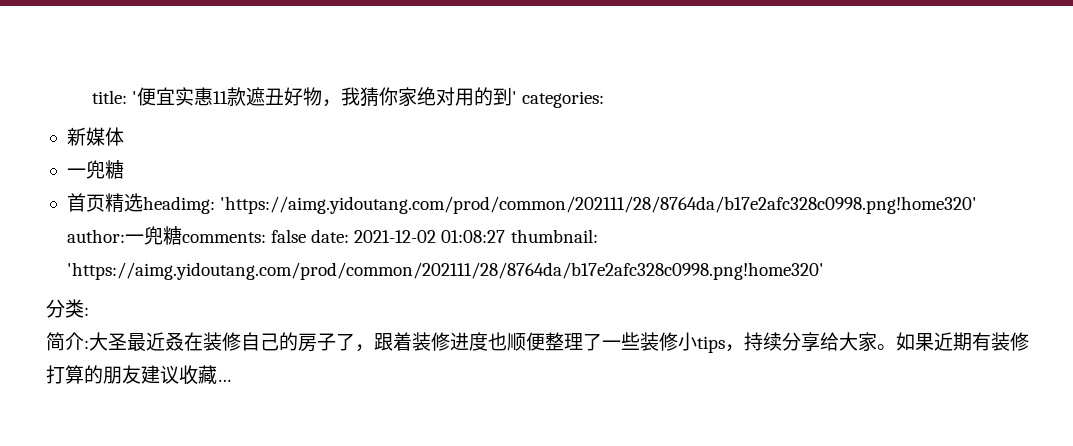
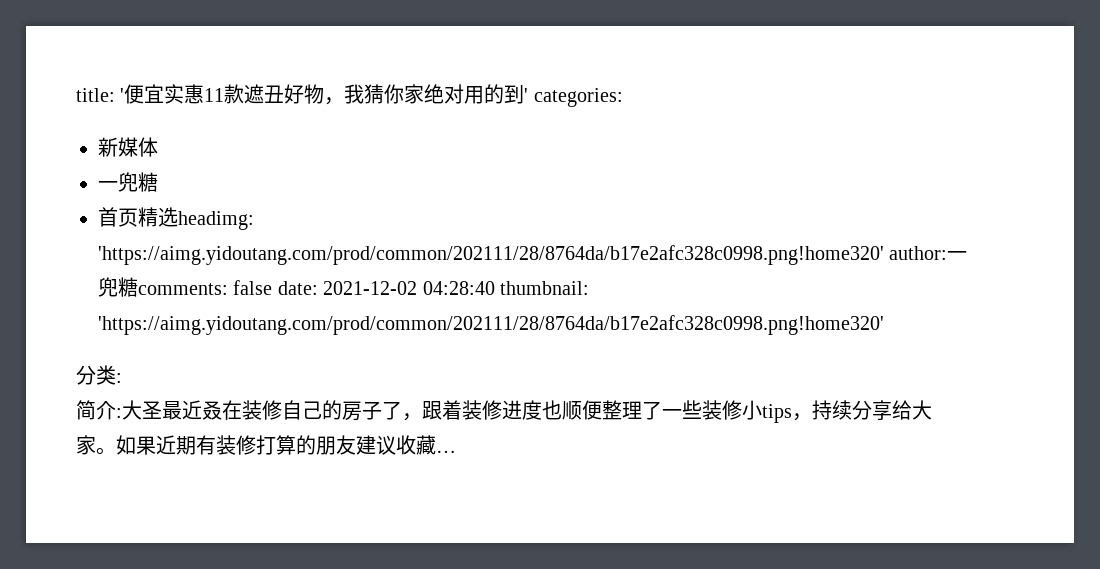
[441,230,506,243] 01:08:27 -> [422,281,495,295] 04:28:40

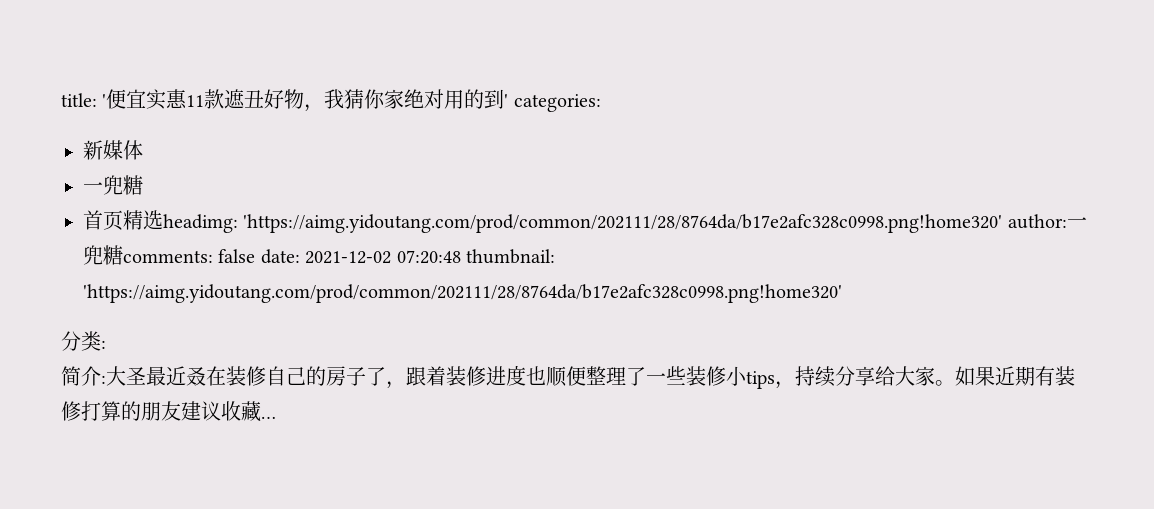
[422,281,495,295] 04:28:40 -> [396,250,461,264] 07:20:48

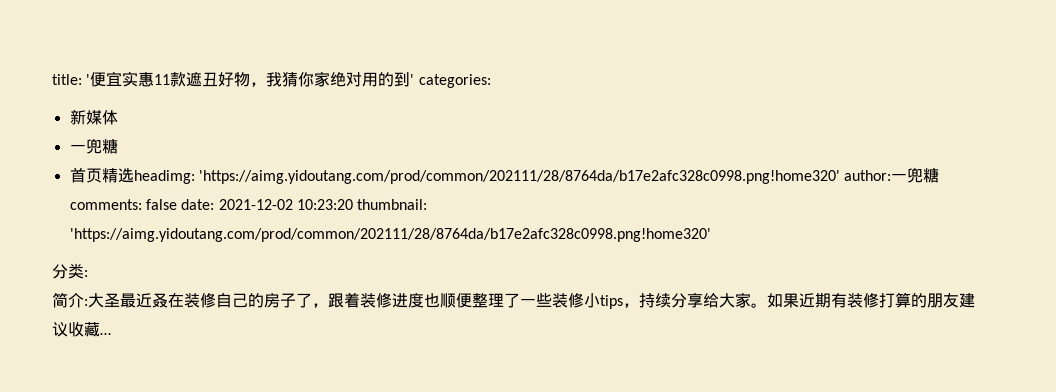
[396,250,461,264] 07:20:48 -> [296,199,353,210] 10:23:20

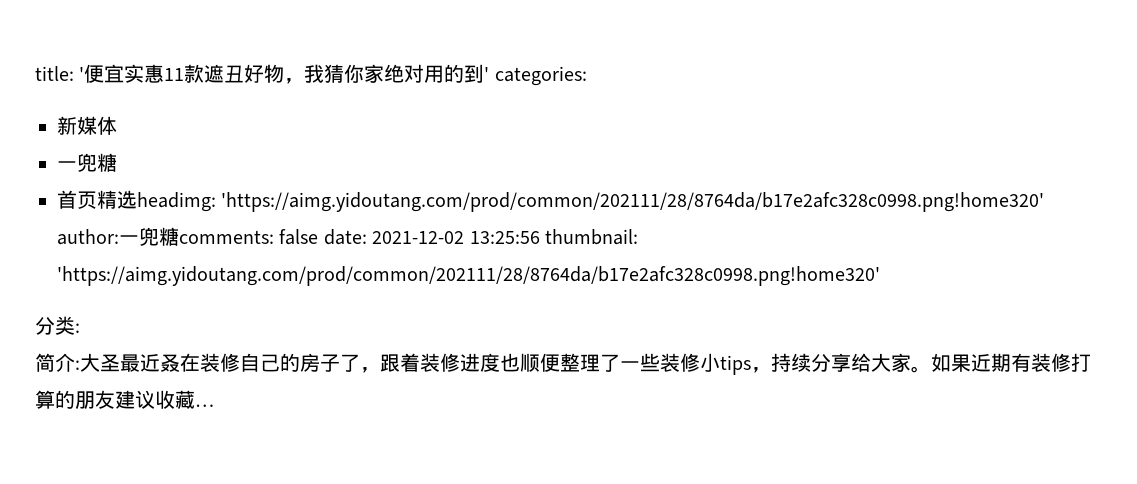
[296,199,353,210] 10:23:20 -> [469,231,540,244] 13:25:56

